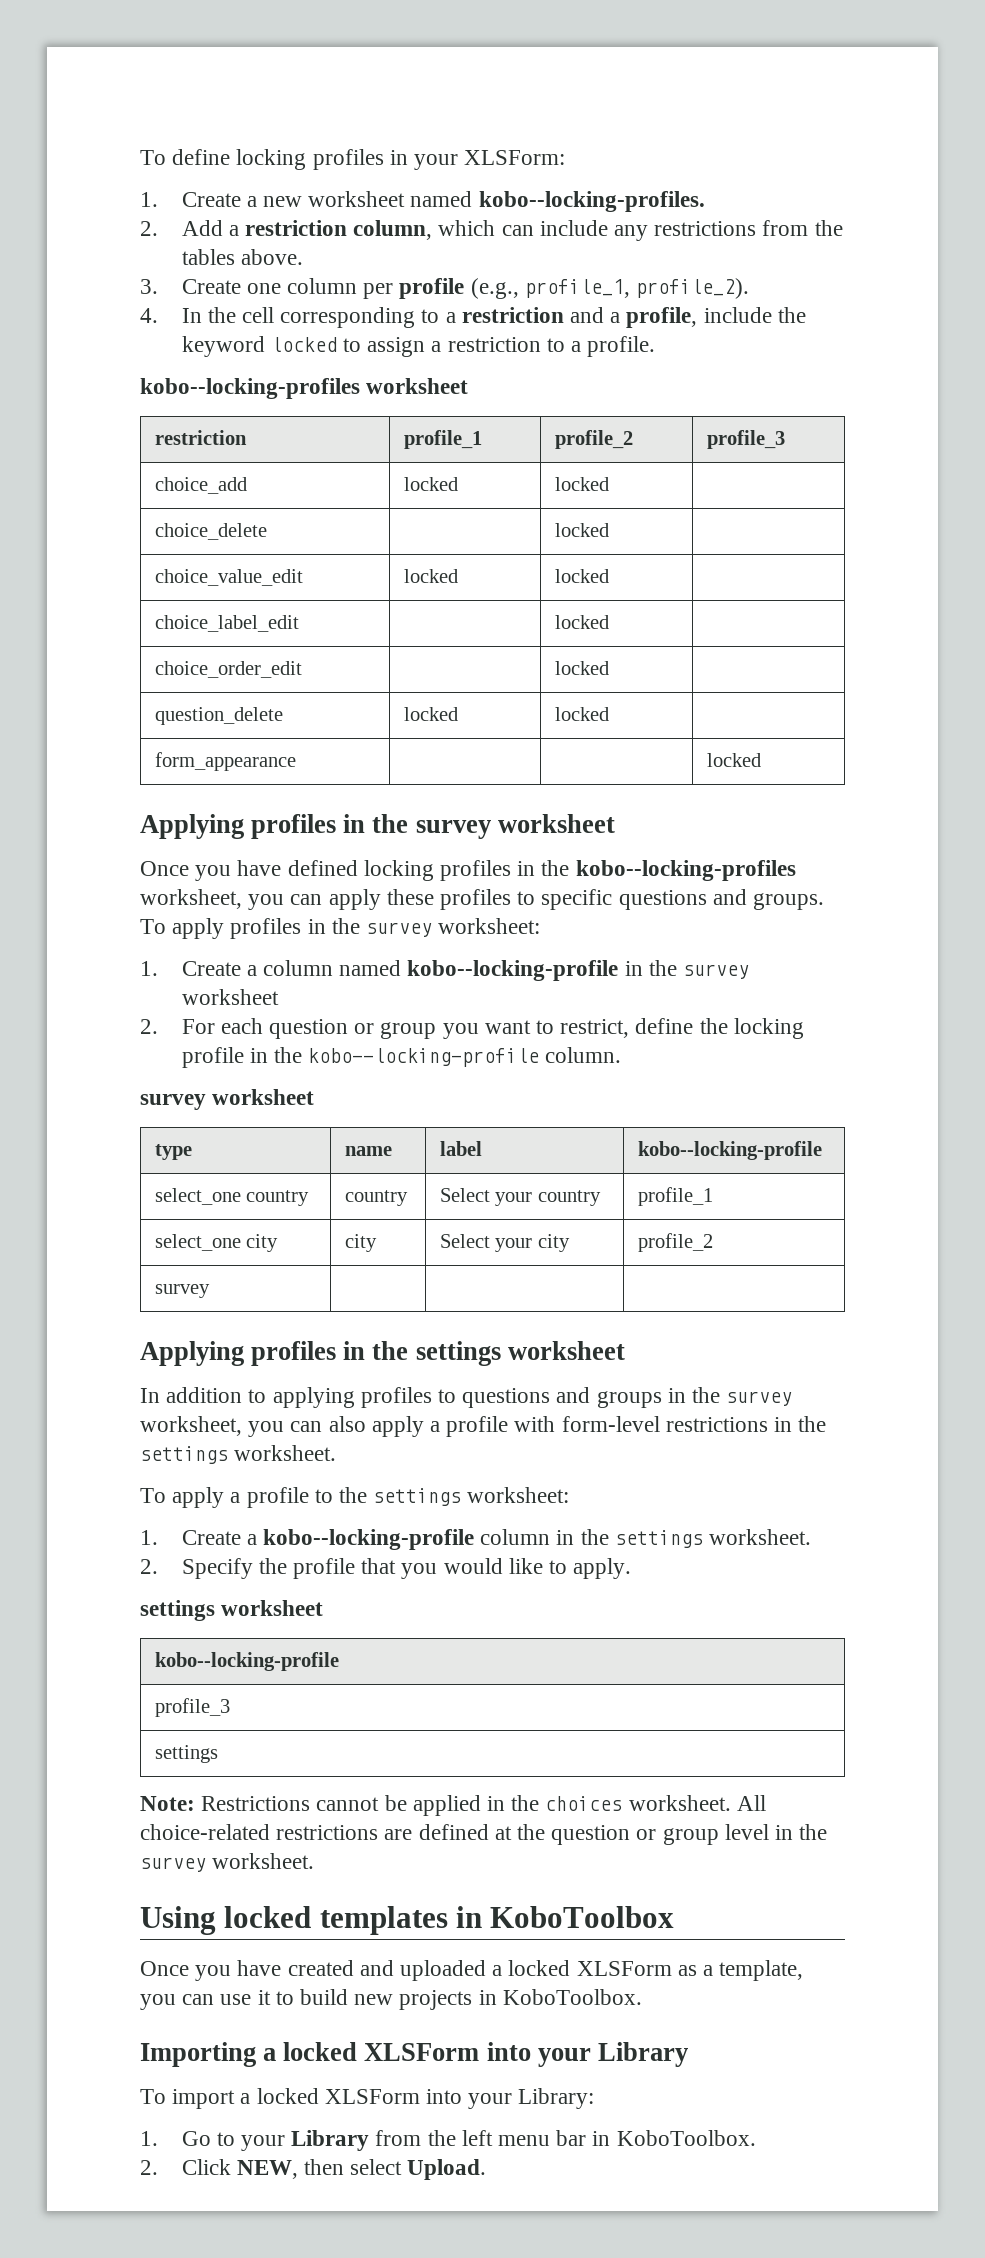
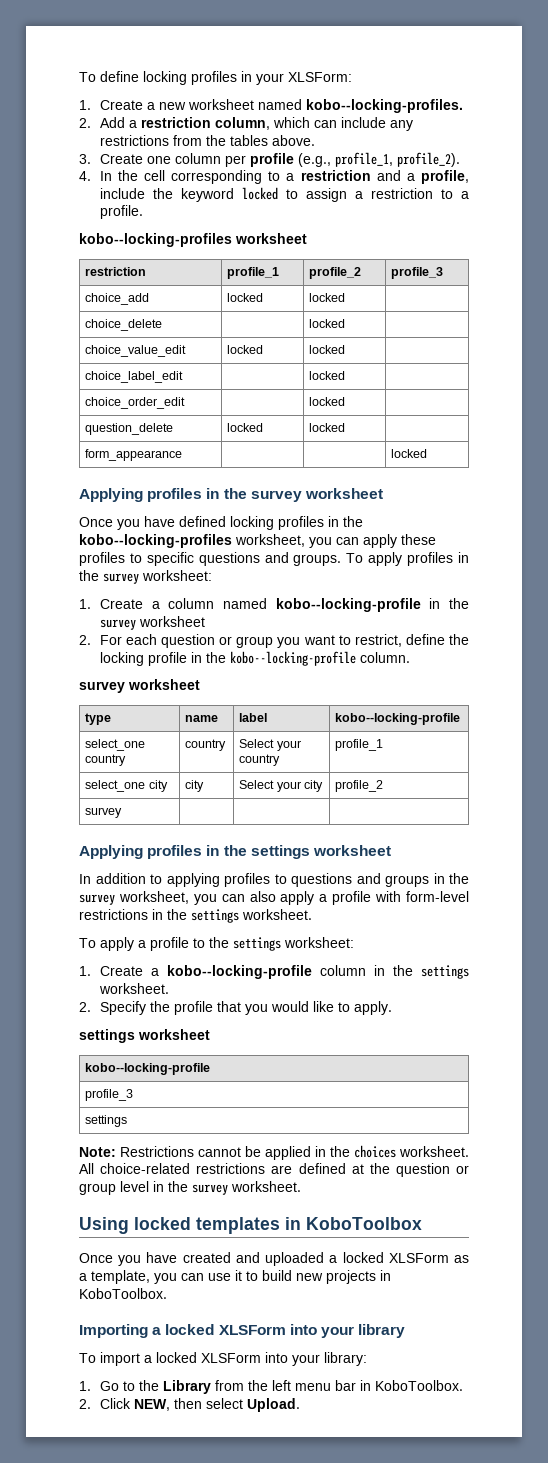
[597,2042,688,2067] Library -> [358,1324,406,1338] library
[518,2088,595,2109] Library: -> [324,1352,367,1366] library:
[241,2135,286,2151] your -> [138,1380,159,1391] the

